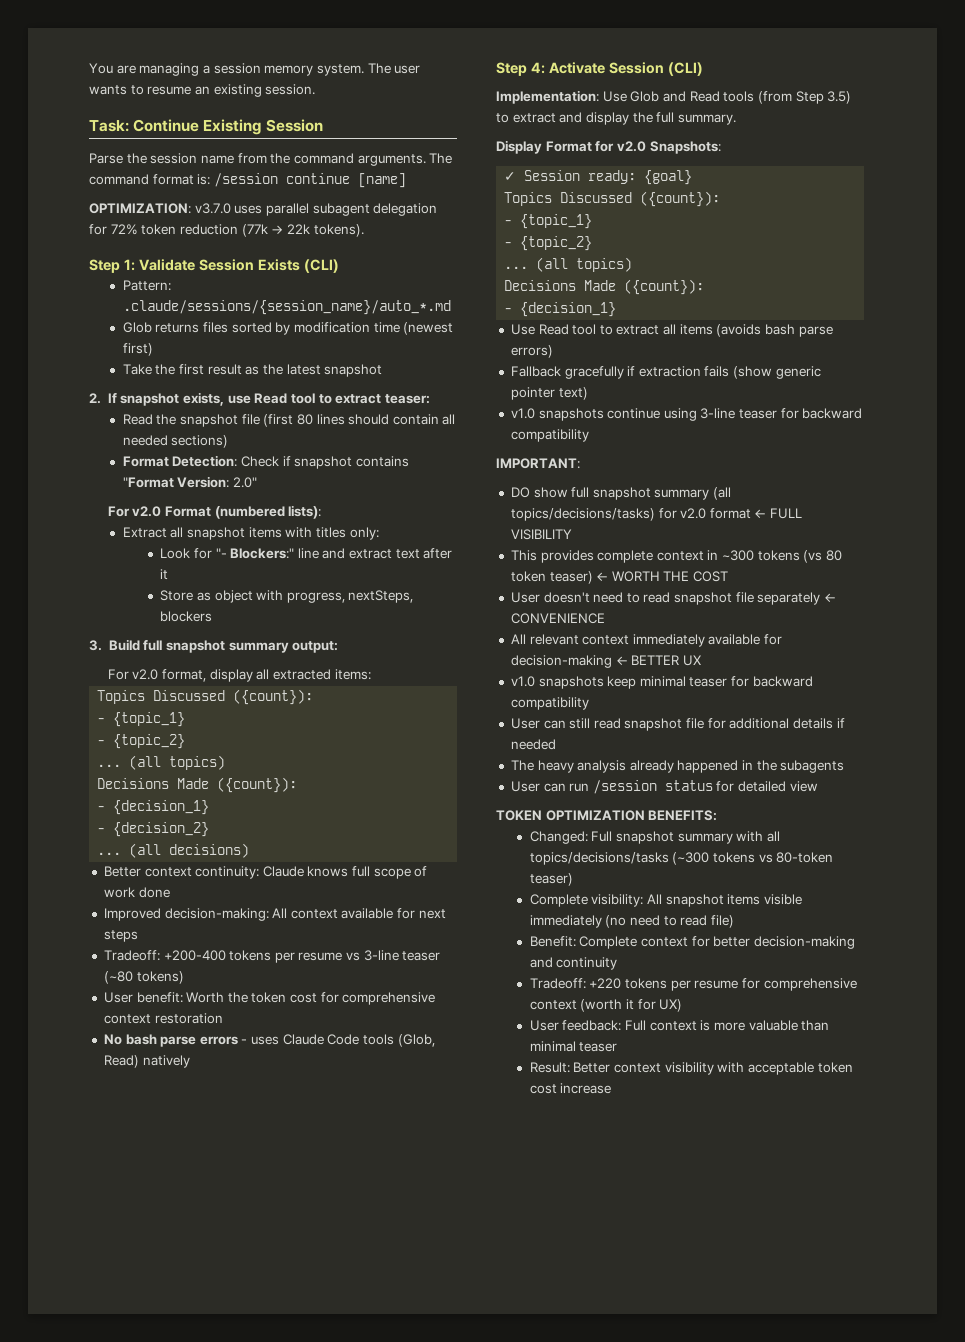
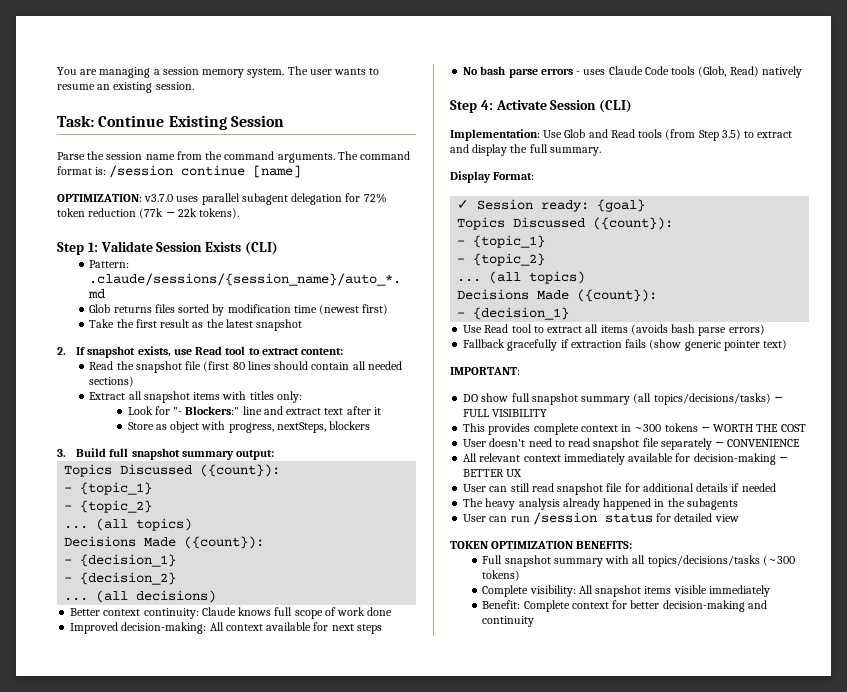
[384,394,430,404] teaser: -> [301,348,344,355] content:
[122,455,409,469] [122,476,257,488] [107,505,322,519] // Format Detection: Check if snapshot contains "Format Version: 2.0" // For v2.0 Format (numbered lists): -> (135, 381) none
[107,669,371,682] // For v2.0 format, display all extracted items: -> (275, 455) none
[103,950,441,963] [103,971,184,984] [103,992,436,1005] [103,1013,223,1024] // Tradeoff: +200-400 tokens per resume vs 3-line teaser (~80 tokens) // User benefit: Worth the token cost for comprehensive context restoration -> (382, 629) none
[545,141,721,154] Format for v2.0 Snapshots: -> [493,172,535,180] Format:
[510,408,863,421] [510,429,589,442] // v1.0 snapshots continue using 3-line teaser for backward compatibility -> (788, 344) none
[658,508,751,519] for v2.0 format -> (771, 399) none
[803,550,843,563] [510,571,593,584] (vs 80 token teaser) -> (698, 427) none
[510,676,813,689] [510,697,589,710] // v1.0 snapshots keep minimal teaser for backward compatibility -> (523, 473) none
[529,831,588,844] Changed: -> (633, 545) none
[712,852,834,863] [529,873,573,886] tokens vs 80-token teaser) -> [482,570,521,581] tokens)
[605,915,734,928] (no need to read file) -> (770, 591) none
[529,978,857,991] [529,999,683,1012] [529,1020,830,1031] [529,1041,618,1052] [529,1062,853,1075] [529,1083,612,1094] // Tradeoff: +220 tokens per resume for comprehensive context (worth it for UX) // User feedback: Full context is more valuable than minimal teaser // Result: Better context visibility with acceptable token cost increase -> (535, 621) none

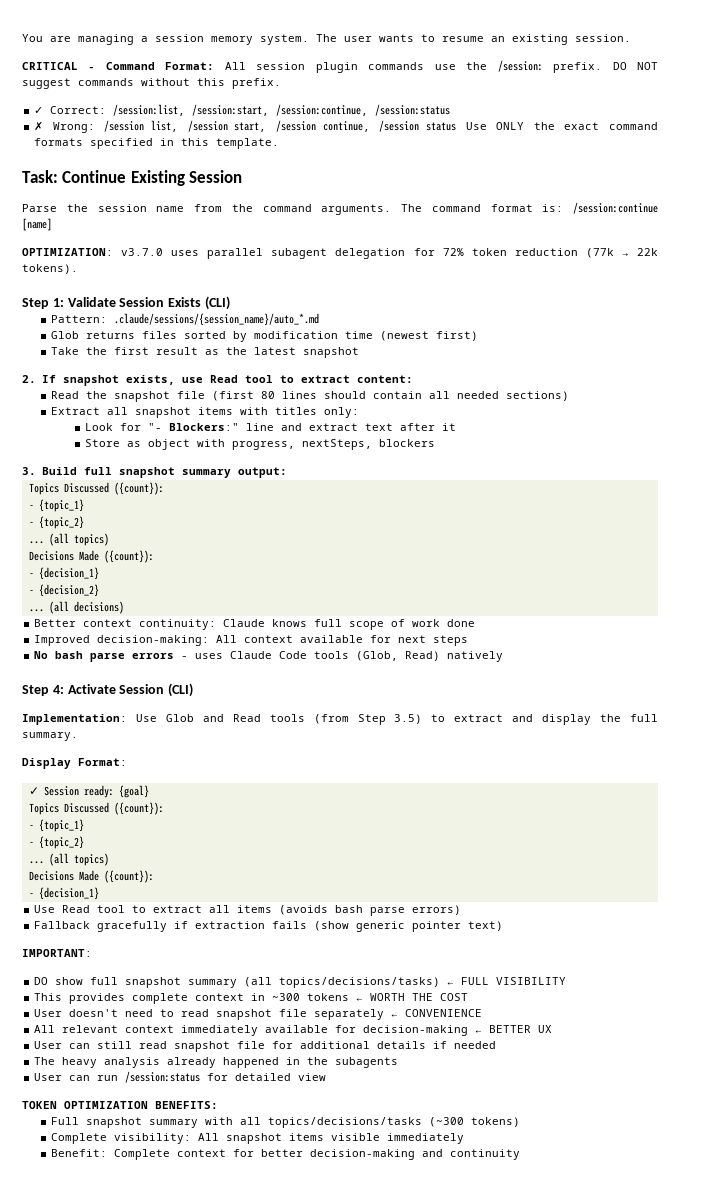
(194, 86) none -> [22,60,658,73] [22,78,281,89] [34,104,451,116] [34,120,658,133] [34,138,280,149] // CRITICAL - Command Format: All session plugin commands use the /session: prefix. DO NOT suggest commands without this prefix. // ✓ Correct: /session:list, /session:start, /session:continue, /session:status // ✗ Wrong: /session list, /session start, /session continue, /session status Use ONLY the exact command formats specified in this template.
[109,165,246,178] /session continue -> [573,202,658,214] /session:continue
[532,512,653,525] /session status -> [125,1071,201,1083] /session:status

